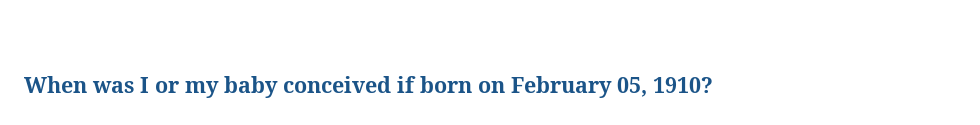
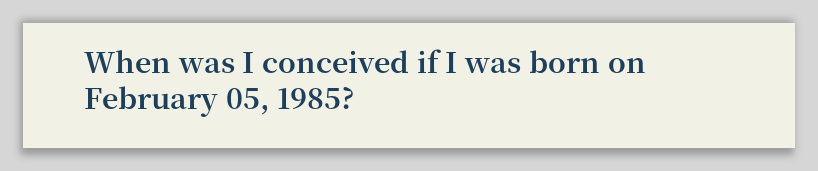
[155,76,416,98] or my baby conceived if -> [262,49,522,73] conceived if I was
[653,77,713,93] 1910? -> [277,86,355,109] 1985?

